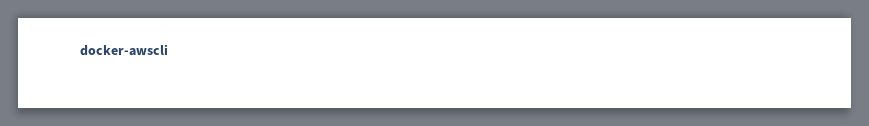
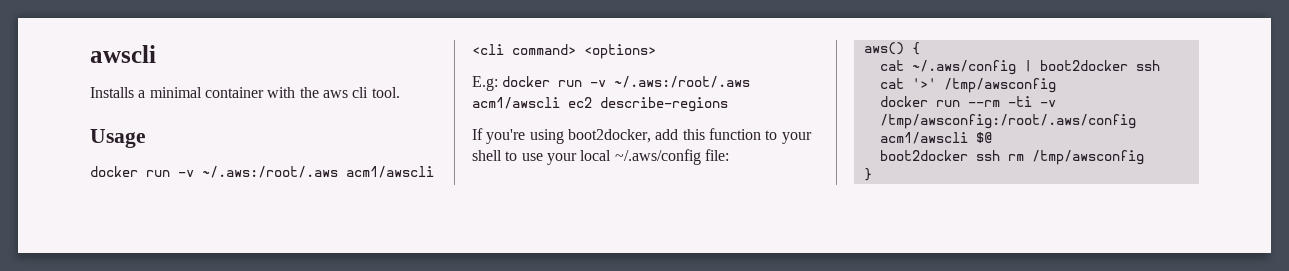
[80,44,168,56] docker-awscli -> [90,45,156,63] [90,87,400,98] [90,129,146,148] [90,166,434,178] [472,44,656,59] [472,76,751,91] [472,97,728,112] [472,128,812,144] [472,149,729,165] [863,42,920,55] [879,60,1160,75] [879,78,1056,93] [879,96,1056,107] [879,114,1136,129] [879,132,992,144] [879,150,1144,165] [863,168,872,181] awscli // Installs a minimal container with the aws cli tool. // Usage // docker run -v ~/.aws:/root/.aws acm1/awscli <cli command> <options> // E.g: docker run -v ~/.aws:/root/.aws acm1/awscli ec2 describe-regions // If you're using boot2docker, add this function to your shell to use your local ~/.aws/config file: // aws() { // cat ~/.aws/config | boot2docker ssh cat '>' /tmp/awsconfig // docker run --rm -ti -v /tmp/awsconfig:/root/.aws/config acm1/awscli $@ // boot2docker ssh rm /tmp/awsconfig // }

